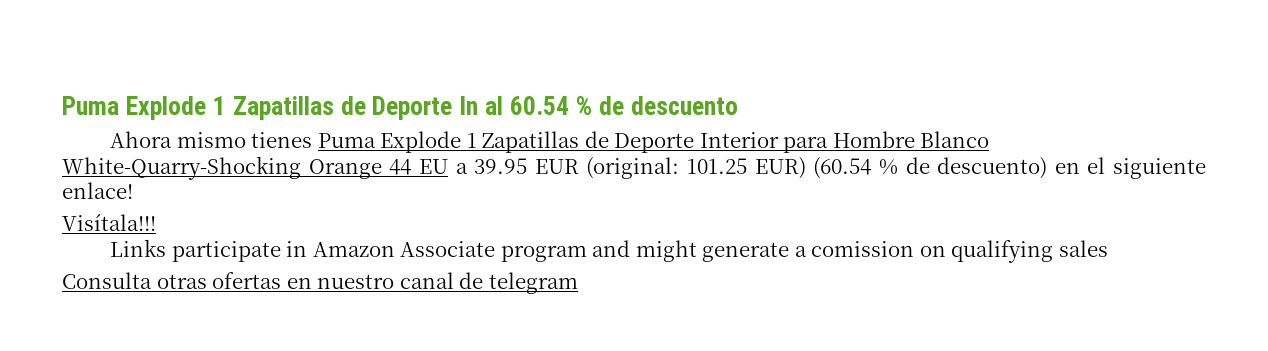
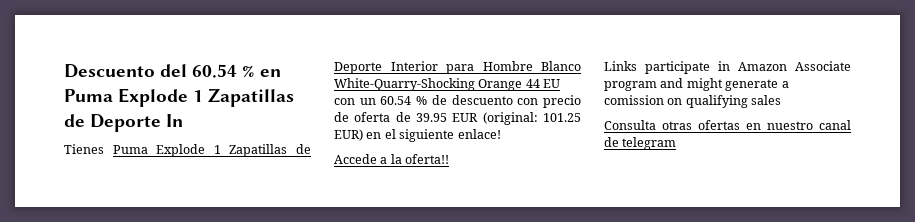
(62, 105) none -> [64,64,281,78] Descuento del 60.54 % en
[485,96,738,115] [109,131,313,148] al 60.54 % de descuento // Ahora mismo tienes -> [64,144,104,154] // Tienes
[455,163,468,174] a -> [334,95,581,108] [334,112,411,122] con un 60.54 % de descuento con precio de oferta de
[813,157,1048,179] (60.54 % de descuento) -> (363, 135) none
[62,214,156,231] Visítala!!! -> [334,154,450,164] Accede a la oferta!!

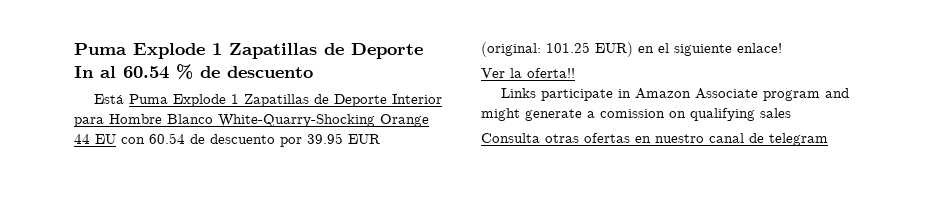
[64,64,281,78] Descuento del 60.54 % en -> (74, 49) none
[64,144,104,154] // Tienes -> [100,64,313,79] [94,94,125,104] al 60.54 % de descuento // Está
[359,95,581,108] [334,112,411,122] un 60.54 % de descuento con precio de oferta de -> [149,133,302,147] 60.54 de descuento por
[334,154,388,164] Accede a -> [481,68,505,78] Ver

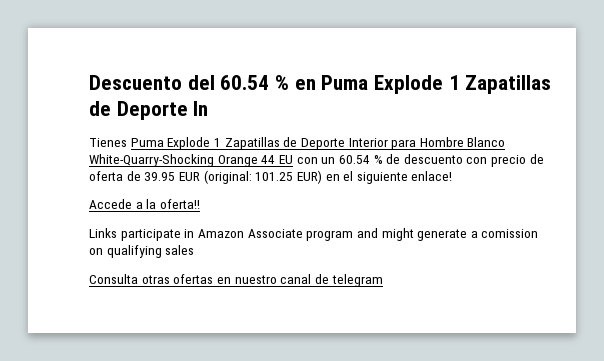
(74, 49) none -> [89,75,316,90] Descuento del 60.54 % en
[100,64,313,79] [94,94,125,104] al 60.54 % de descuento // Está -> [89,138,127,147] // Tienes
[149,133,302,147] 60.54 de descuento por -> [321,154,544,167] [89,171,141,181] un 60.54 % de descuento con precio de oferta de
[481,68,505,78] Ver -> [89,199,143,209] Accede a

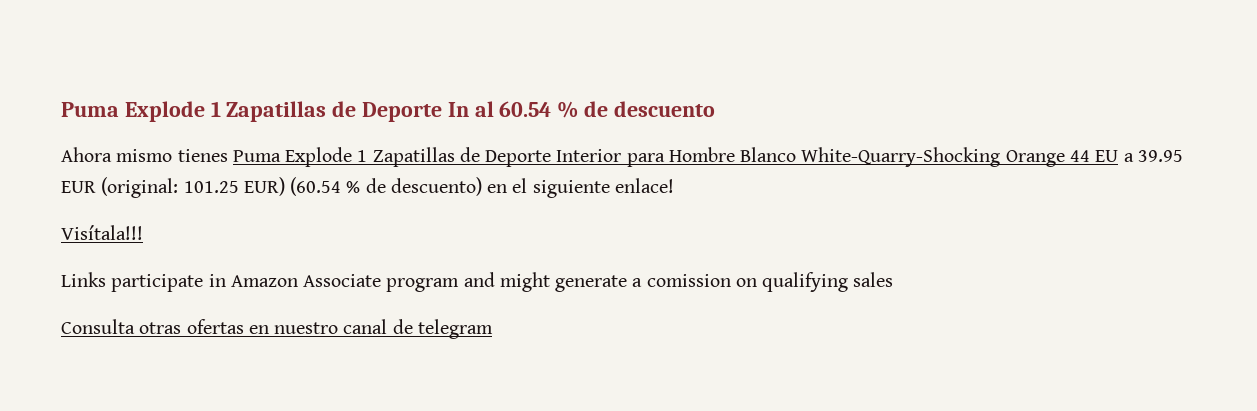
[89,75,316,90] Descuento del 60.54 % en -> (61, 109) none
[89,138,127,147] // Tienes -> [474,101,715,118] [61,147,228,162] al 60.54 % de descuento // Ahora mismo tienes
[296,154,544,167] [89,171,141,181] con un 60.54 % de descuento con precio de oferta de -> [1123,153,1134,162] a
(322, 177) none -> [290,177,482,196] (60.54 % de descuento)
[89,199,200,209] Accede a la oferta!! -> [61,225,143,240] Visítala!!!

